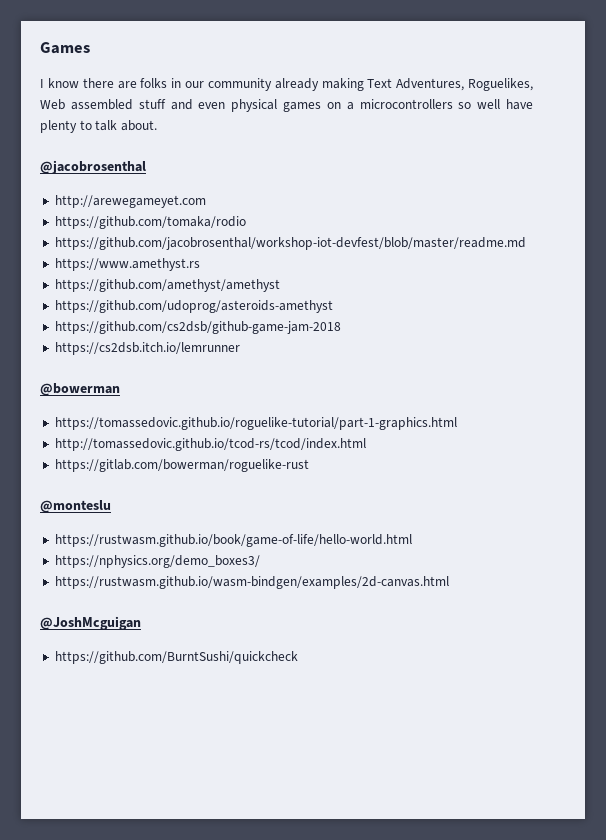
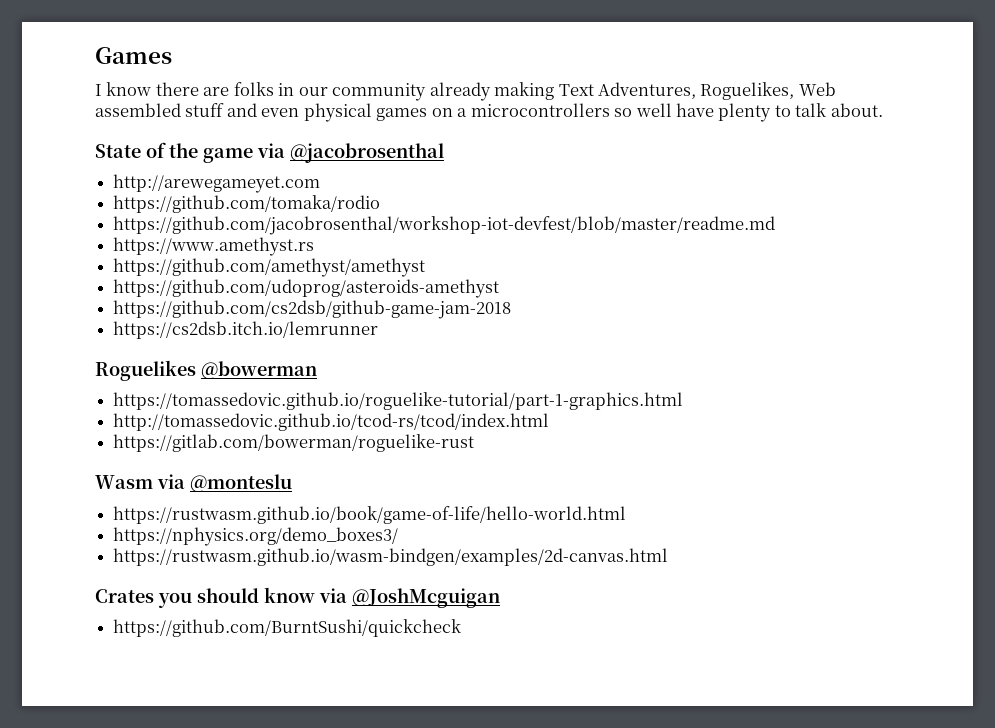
(157, 125) none -> [95,142,285,163] State of the game via
(240, 348) none -> [95,360,196,381] Roguelikes
(309, 465) none -> [95,474,185,489] Wasm via
(449, 582) none -> [95,587,347,608] Crates you should know via

